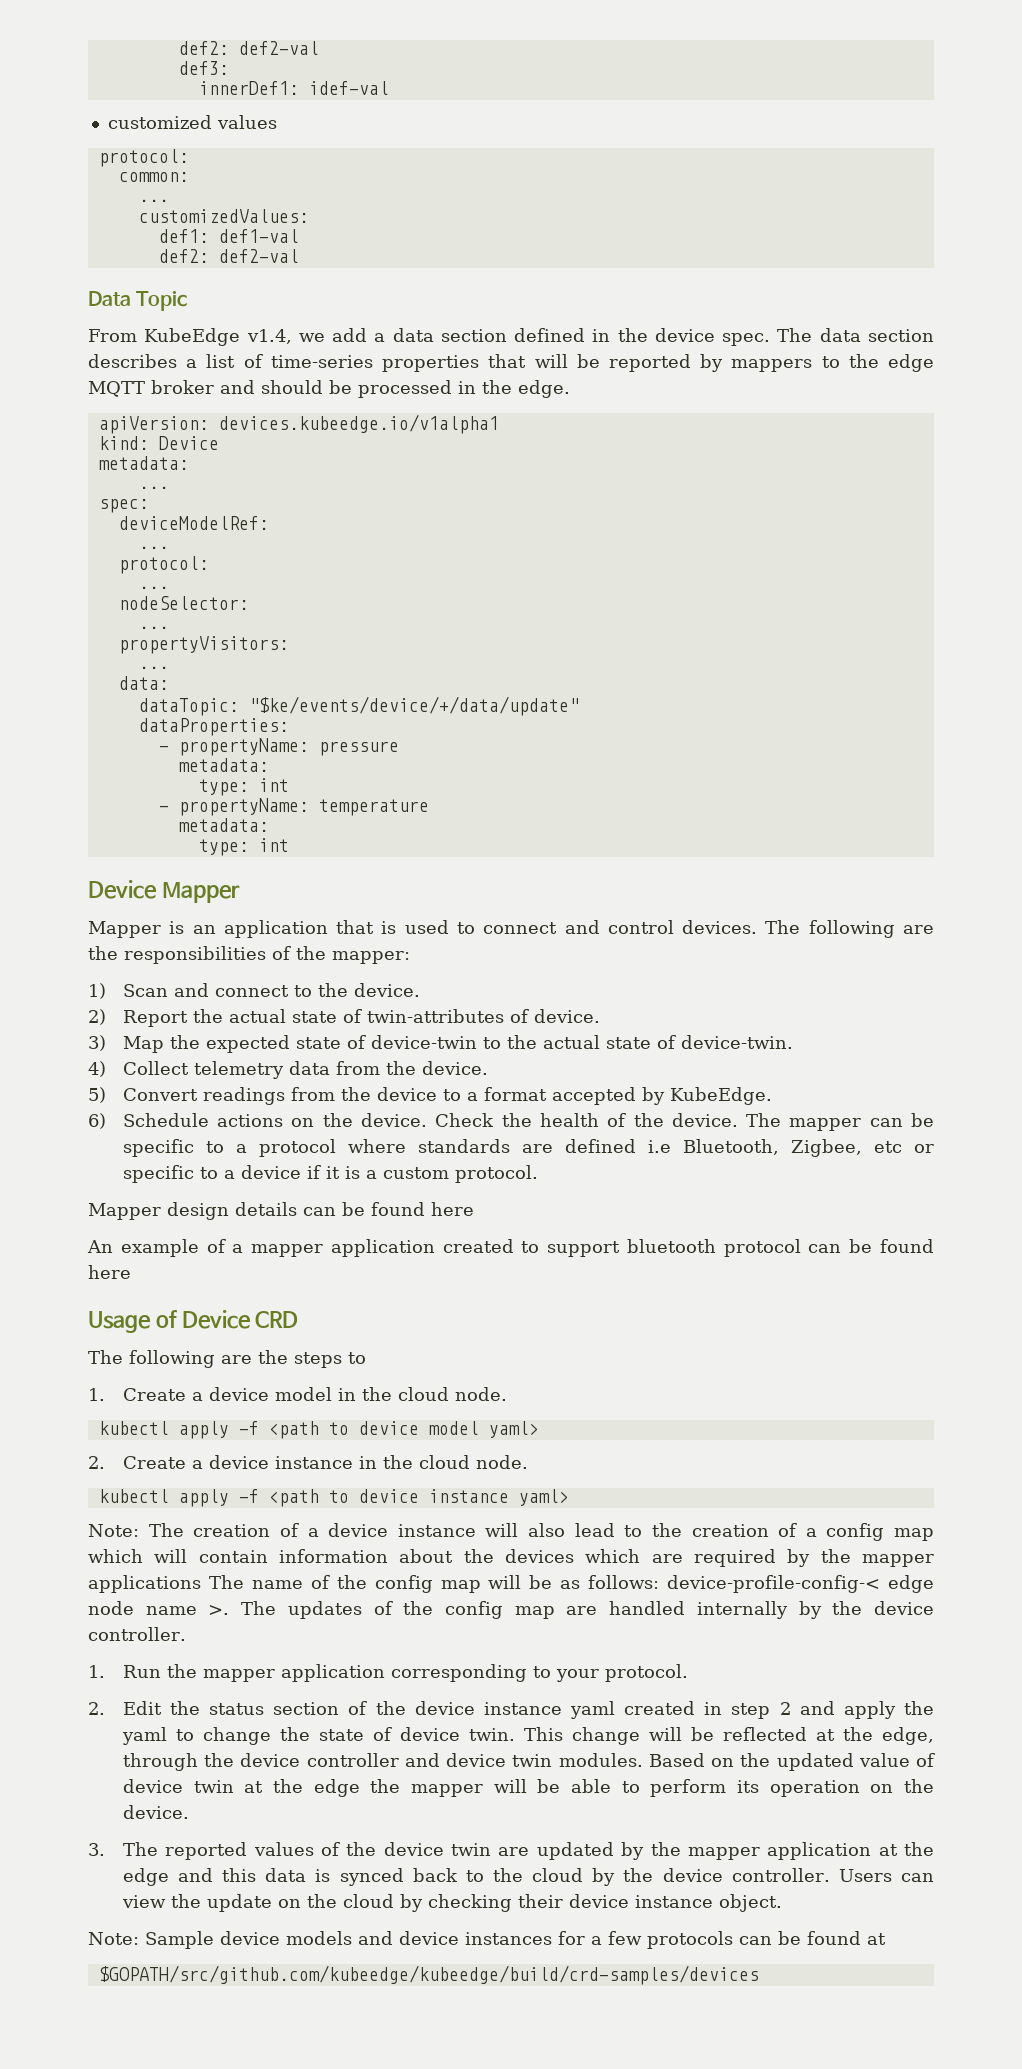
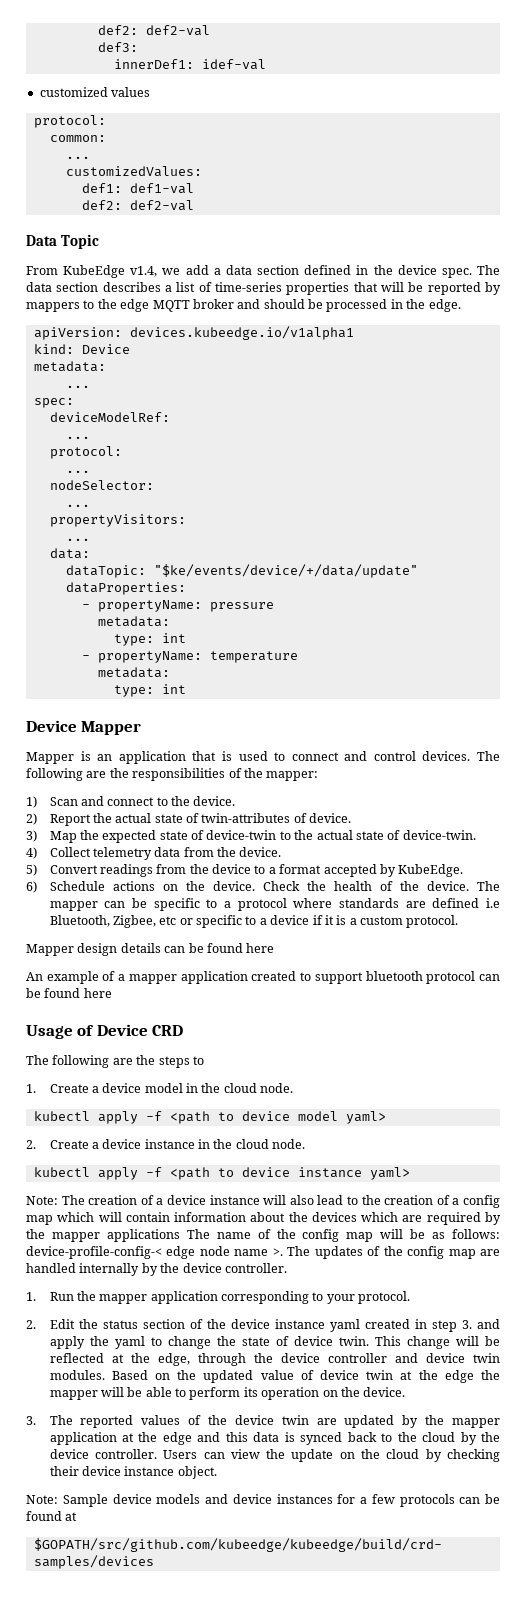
[779,1702,791,1715] 2 -> [461,1320,472,1329] 3.

